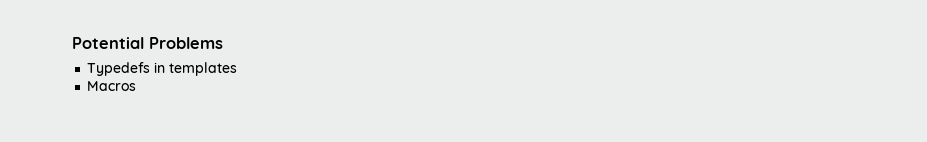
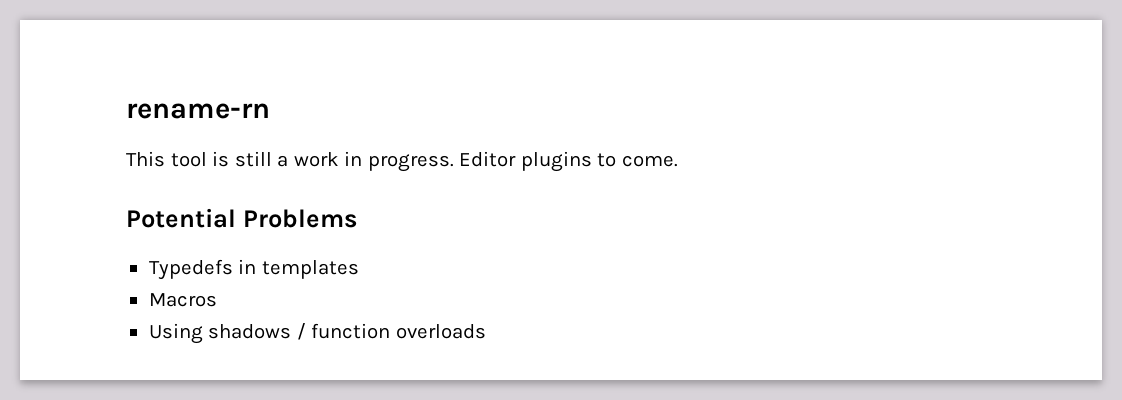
(72, 43) none -> [126,103,270,119] [126,151,678,172] rename-rn // This tool is still a work in progress. Editor plugins to come. //
(137, 86) none -> [148,323,486,344] // Using shadows / function overloads

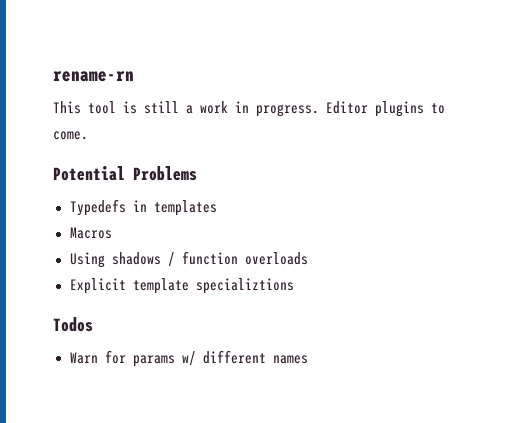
(486, 331) none -> [69,278,294,294] [53,317,93,332] [69,350,308,367] // Explicit template specializtions // Todos // Warn for params w/ different names

